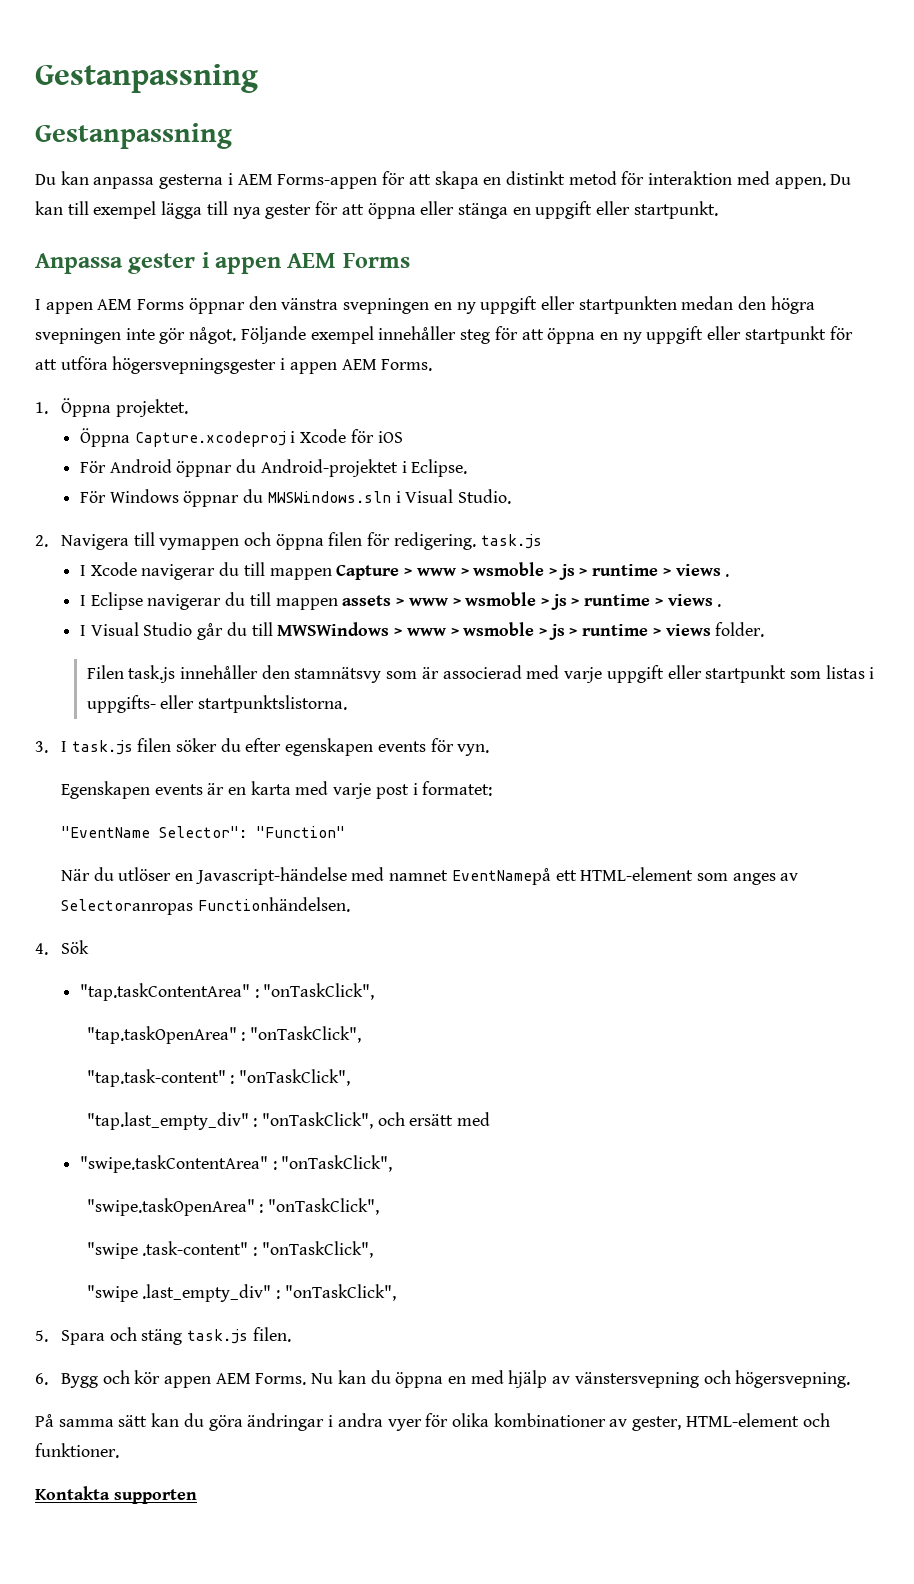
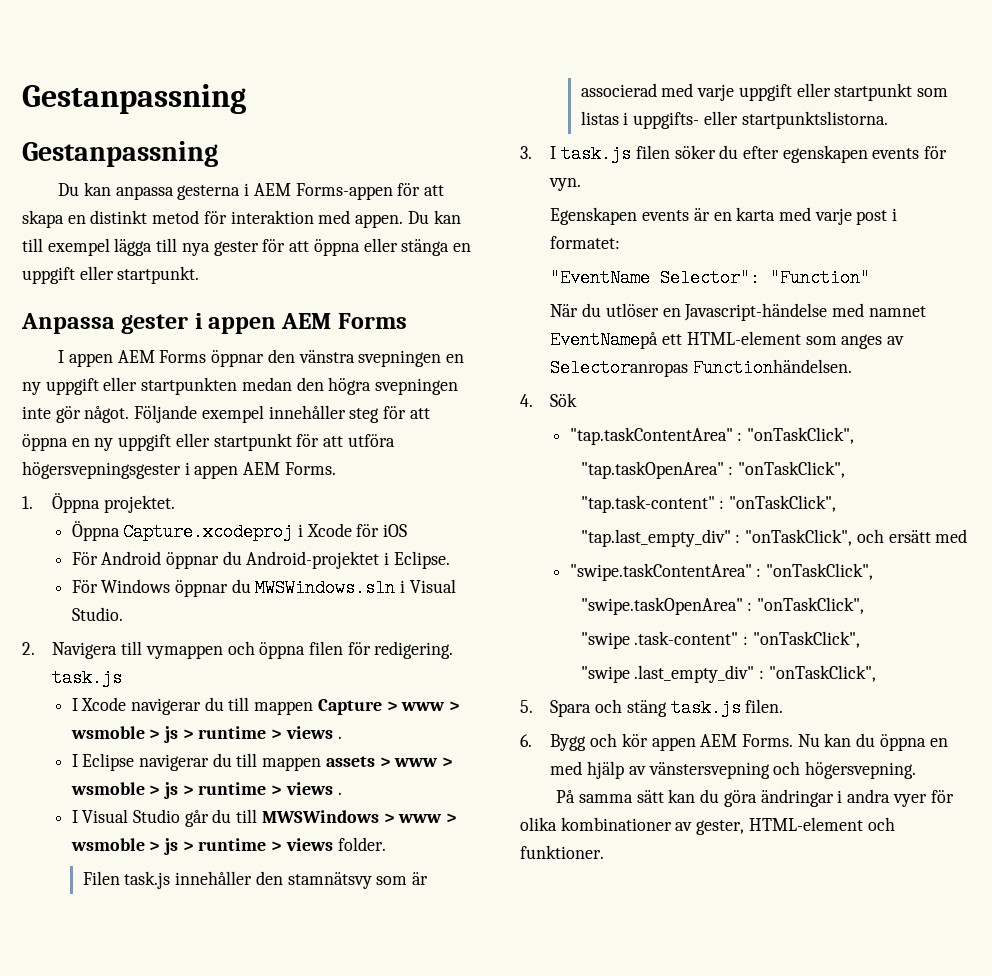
[35,1486,197,1504] // Kontakta supporten -> (604, 852) none

